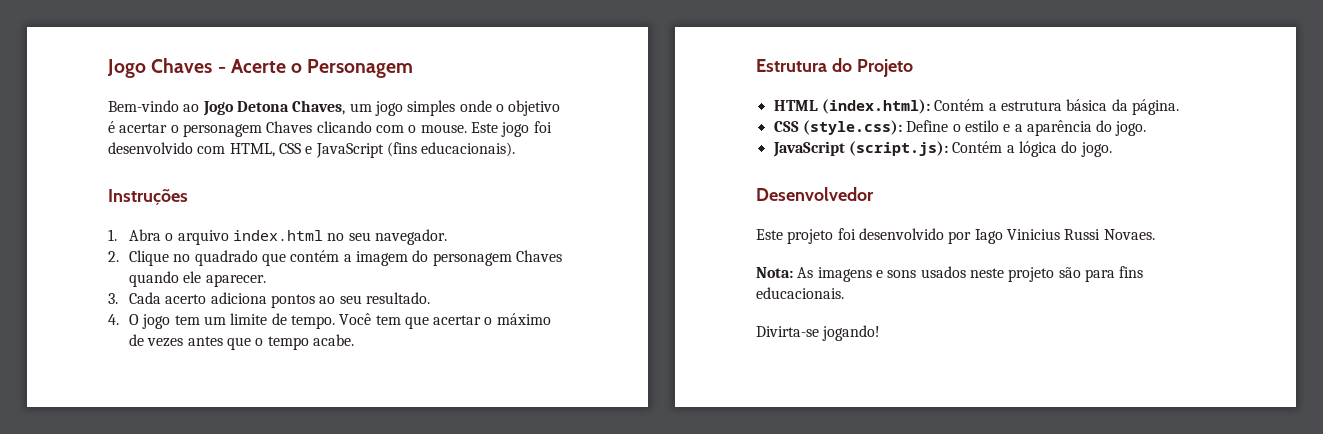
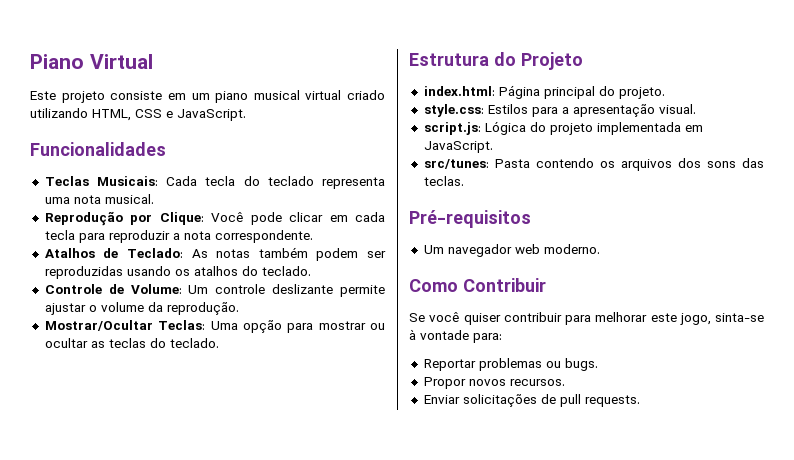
[107,58,414,78] [108,100,561,116] [108,121,552,137] [108,142,516,158] [108,189,188,205] [108,229,447,245] [108,250,562,266] [128,271,266,287] [108,292,430,308] [108,313,551,329] [128,334,354,350] [756,58,913,77] [773,99,1179,115] [773,120,1147,136] [772,141,1112,157] [756,187,874,201] [756,228,1155,244] [756,266,1144,282] [756,287,844,299] [756,325,881,341] Jogo Chaves - Acerte o Personagem // Bem-vindo ao Jogo Detona Chaves, um jogo simples onde o objetivo é acertar o personagem Chaves clicando com o mouse. Este jogo foi desenvolvido com HTML, CSS e JavaScript (fins educacionais). // Instruções // 1. Abra o arquivo index.html no seu navegador. // 2. Clique no quadrado que contém a imagem do personagem Chaves quando ele aparecer. // 3. Cada acerto adiciona pontos ao seu resultado. // 4. O jogo tem um limite de tempo. Você tem que acertar o máximo de vezes antes que o tempo acabe. // Estrutura do Projeto // HTML (index.html): Contém a estrutura básica da página. // CSS (style.css): Define o estilo e a aparência do jogo. // JavaScript (script.js): Contém a lógica do jogo. // Desenvolvedor // Este projeto foi desenvolvido por Iago Vinicius Russi Novaes. // Nota: As imagens e sons usados neste projeto são para fins educacionais. // Divirta-se jogando! -> [30,54,153,69] [30,90,385,103] [30,108,246,121] [30,142,166,156] [44,176,385,189] [44,194,154,204] [44,211,385,226] [44,230,313,243] [44,247,386,261] [44,266,311,279] [44,284,385,297] [44,302,239,315] [44,320,385,333] [44,338,219,348] [409,52,583,70] [423,85,665,99] [423,104,696,117] [423,121,703,135] [423,141,493,153] [423,158,764,171] [423,176,464,186] [409,210,531,228] [423,244,600,257] [409,278,546,292] [409,312,764,325] [409,329,502,343] [423,358,598,371] [423,377,565,389] [423,394,640,407] Piano Virtual // Este projeto consiste em um piano musical virtual criado utilizando HTML, CSS e JavaScript. // Funcionalidades // Teclas Musicais: Cada tecla do teclado representa uma nota musical. // Reprodução por Clique: Você pode clicar em cada tecla para reproduzir a nota correspondente. // Atalhos de Teclado: As notas também podem ser reproduzidas usando os atalhos do teclado. // Controle de Volume: Um controle deslizante permite ajustar o volume da reprodução. // Mostrar/Ocultar Teclas: Uma opção para mostrar ou ocultar as teclas do teclado. // Estrutura do Projeto // index.html: Página principal do projeto. // style.css: Estilos para a apresentação visual. // script.js: Lógica do projeto implementada em JavaScript. // src/tunes: Pasta contendo os arquivos dos sons das teclas. // Pré-requisitos // Um navegador web moderno. // Como Contribuir // Se você quiser contribuir para melhorar este jogo, sinta-se à vontade para: // Reportar problemas ou bugs. // Propor novos recursos. // Enviar solicitações de pull requests.

